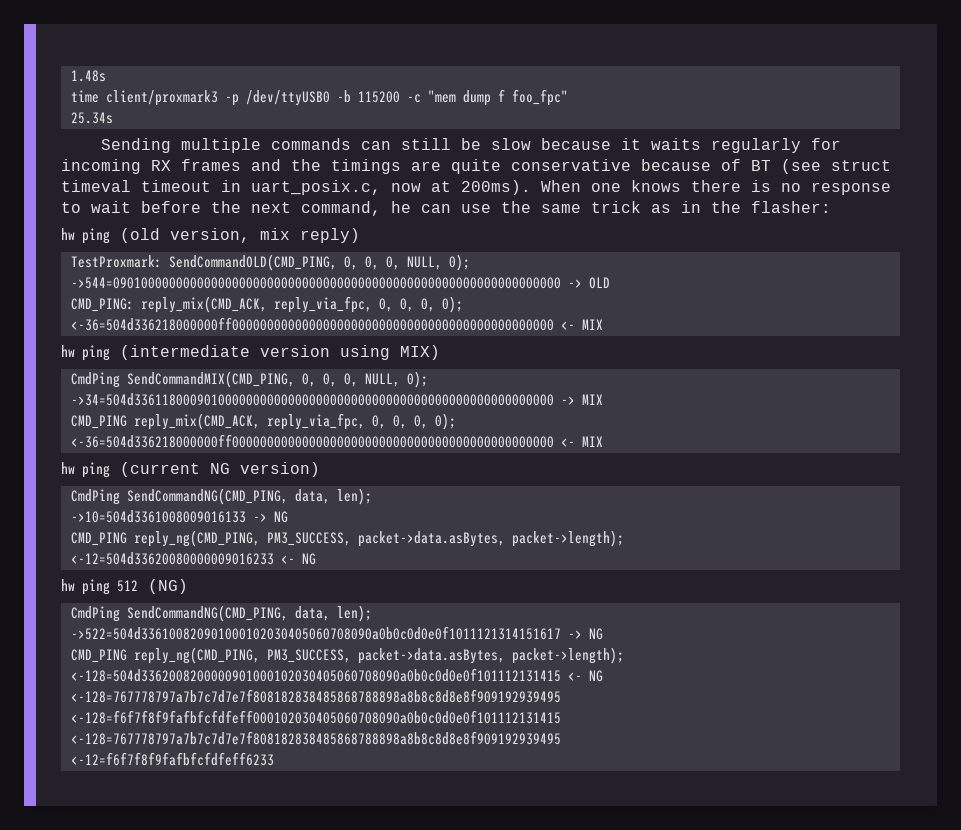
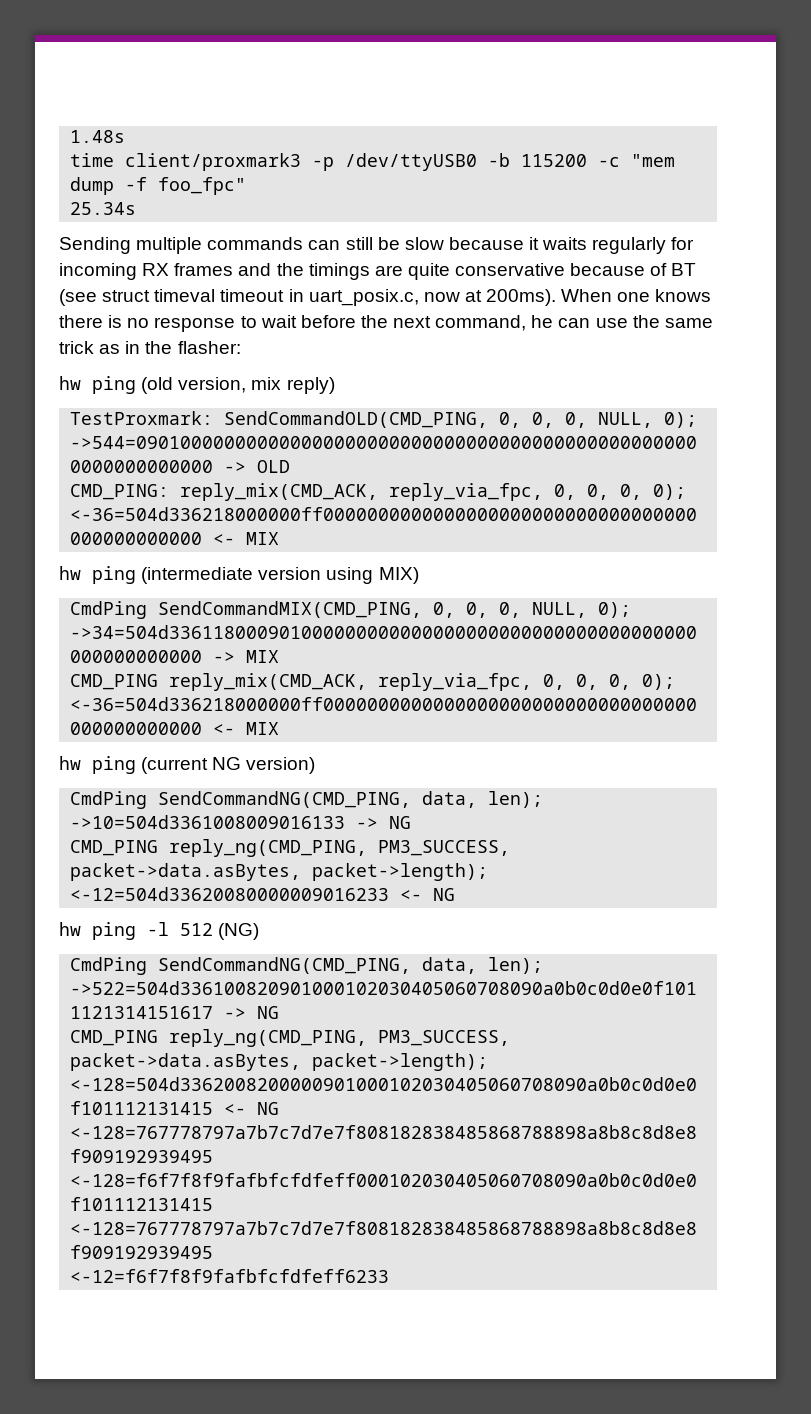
[497,89,505,102] f -> [125,177,148,191] -f
(110, 587) none -> [147,922,169,936] -l

